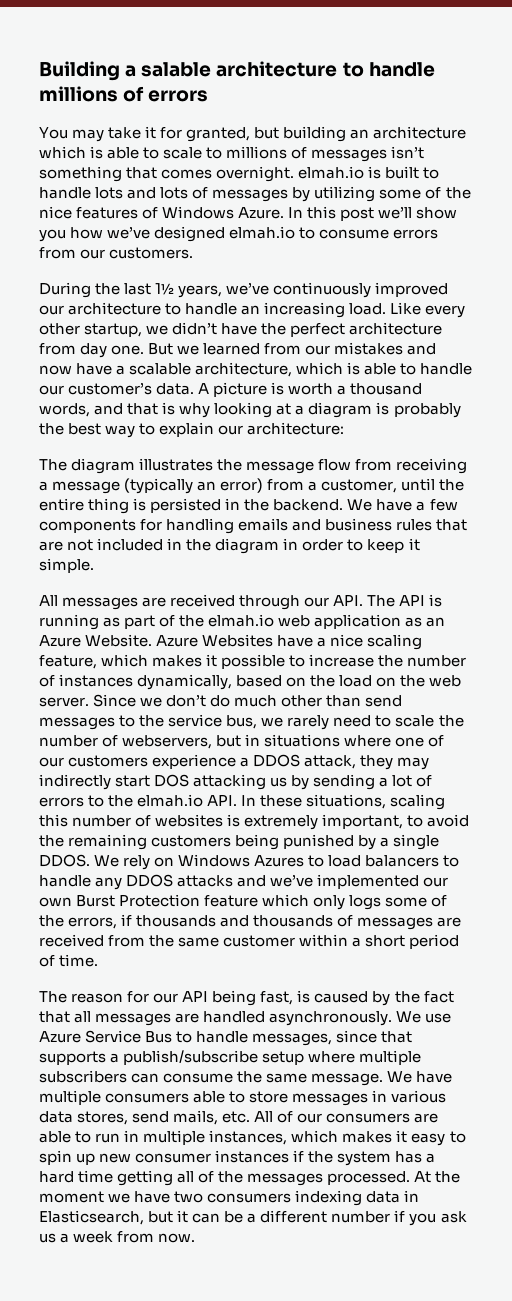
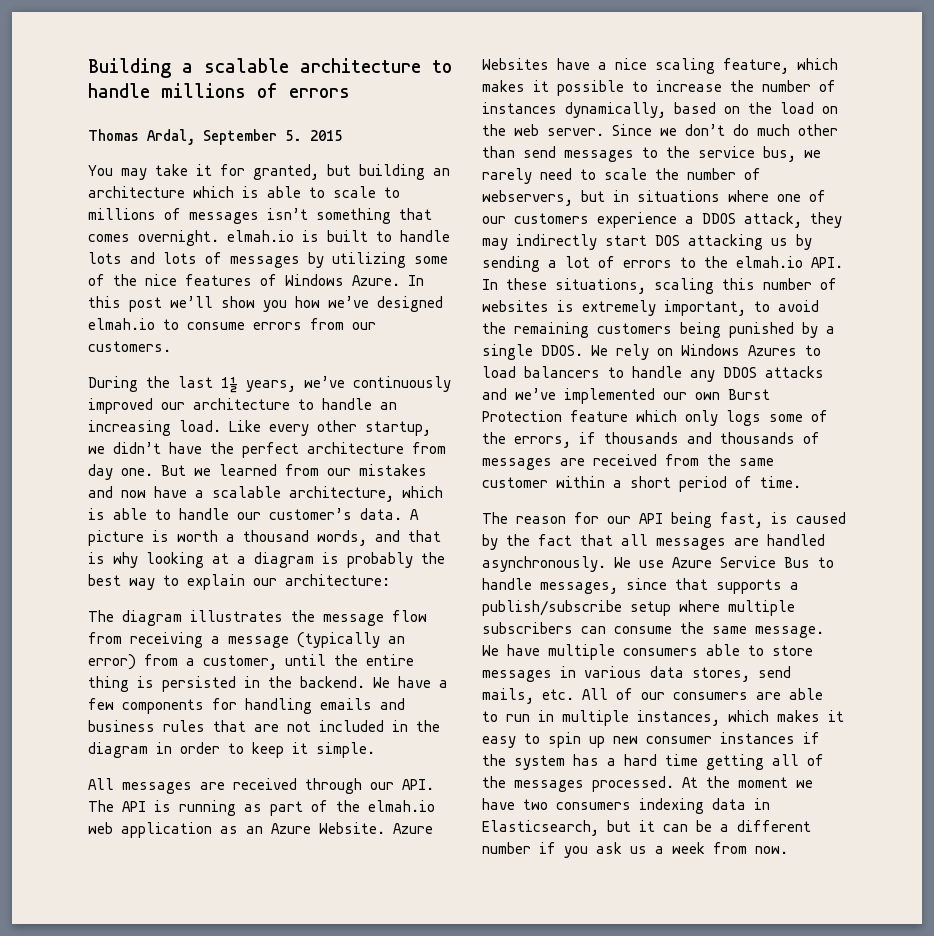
[141,62,212,77] salable -> [204,58,289,73] scalable
(209, 96) none -> [88,129,342,145] // Thomas Ardal, September 5. 2015

